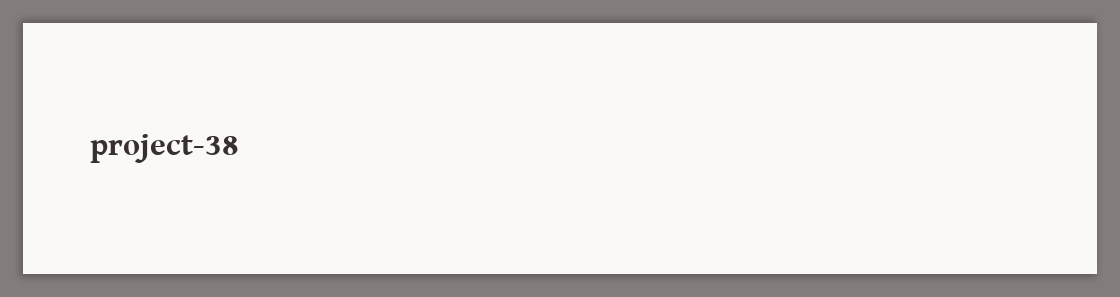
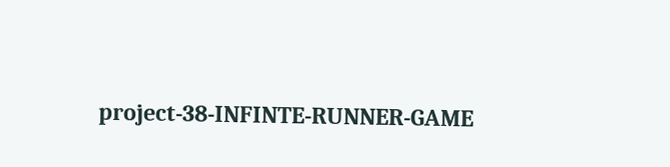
[90,134,239,163] project-38 -> [98,103,474,132] project-38-INFINTE-RUNNER-GAME

